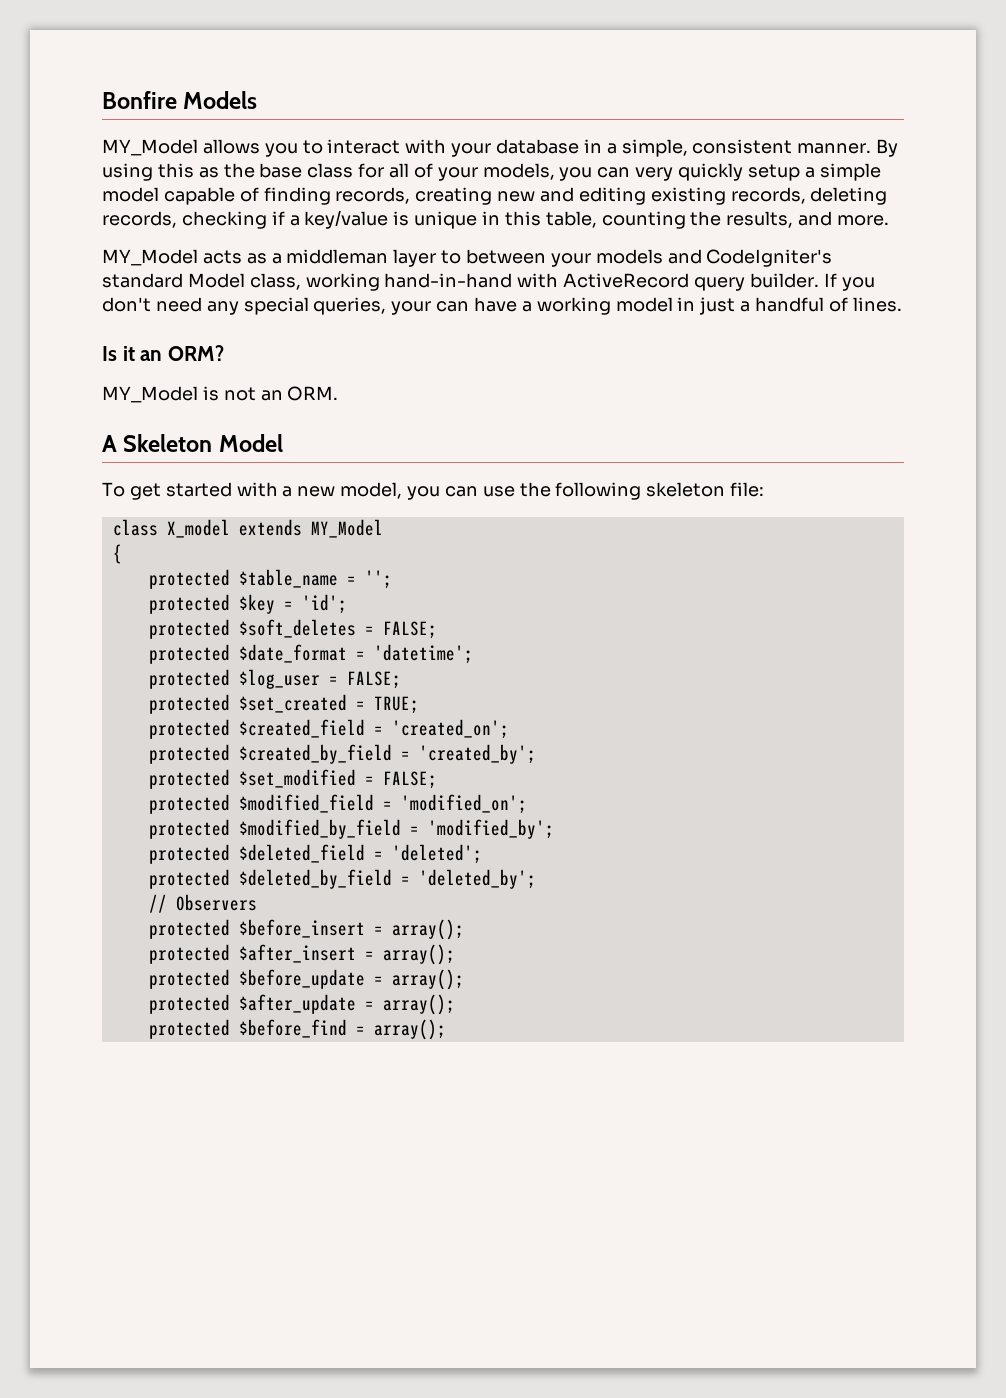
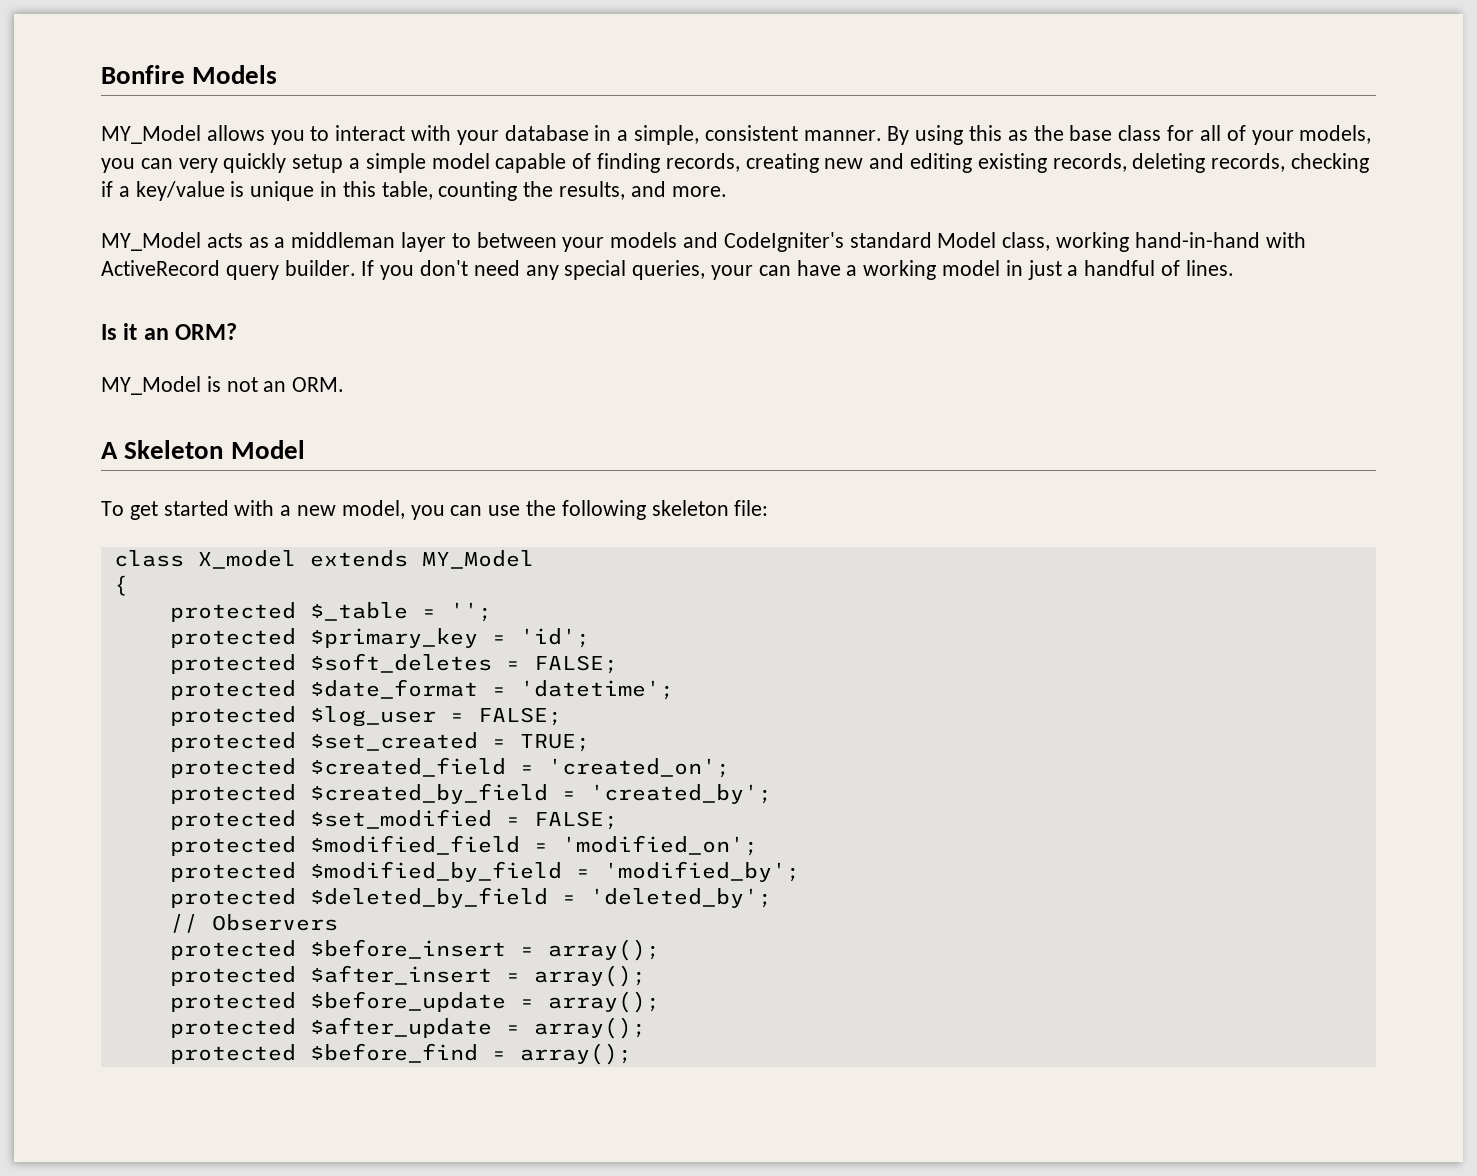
[238,569,338,588] $table_name -> [309,602,408,621] $_table
[238,594,275,614] $key -> [309,628,478,648] $primary_key
[148,844,482,864] // protected $deleted_field = 'deleted'; -> (800, 871) none

